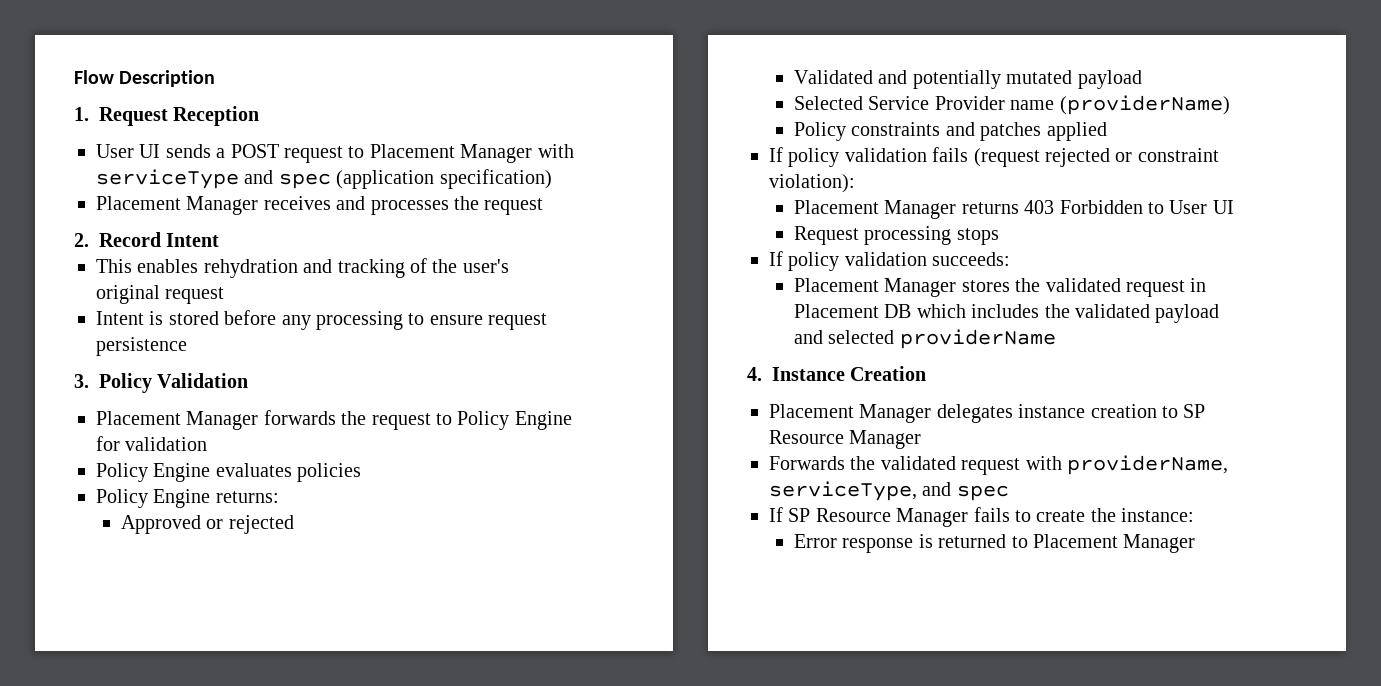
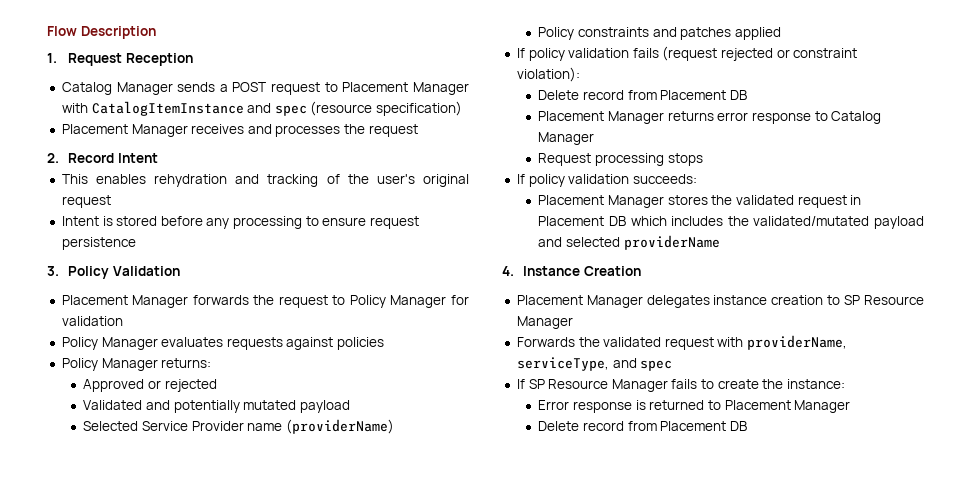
[96,144,161,158] User UI -> [61,82,173,95] Catalog Manager
[96,169,435,189] serviceType and spec (application -> [91,101,373,116] CatalogItemInstance and spec (resource
[514,411,572,430] Engine -> [390,295,447,308] Manager
[153,463,292,482] Engine evaluates -> [101,337,334,350] Manager evaluates requests against
[153,489,211,508] Engine -> [101,358,158,371] Manager
[794,200,1234,219] Placement Manager returns 403 Forbidden to User UI -> [538,90,747,100] [538,111,882,124] [538,132,595,145] Delete record from Placement DB // Placement Manager returns error response to Catalog Manager
[1075,304,1151,318] validated -> [753,216,870,226] validated/mutated
(1196, 543) none -> [538,421,747,431] // Delete record from Placement DB

